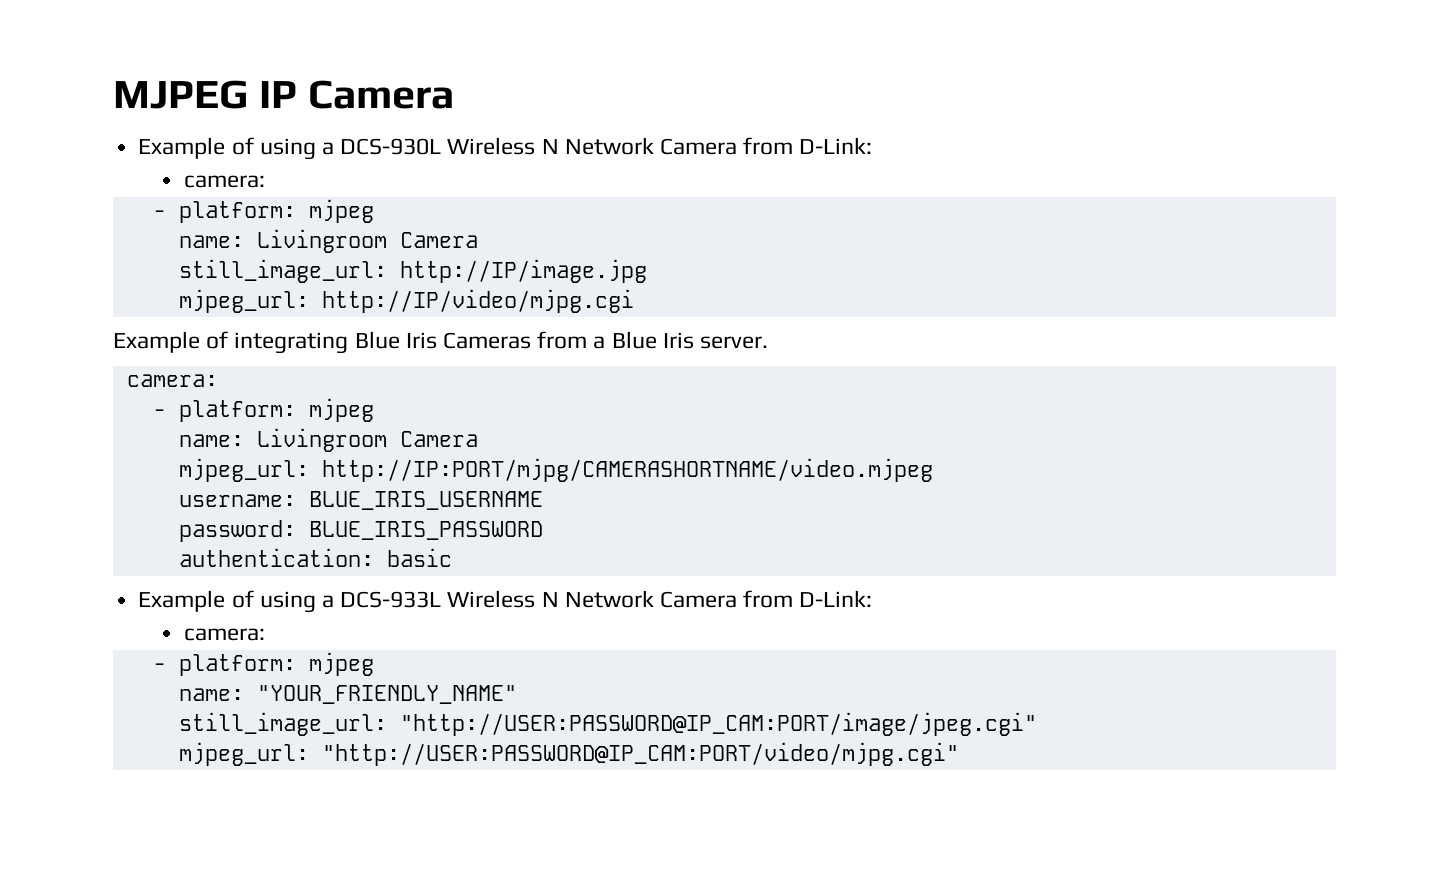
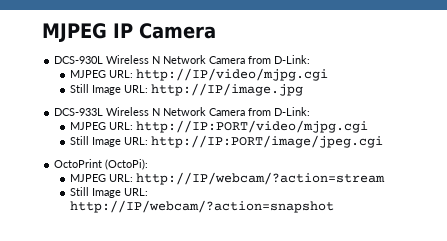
[138,137,334,160] Example of using a -> (216, 31) none
[183,175,265,188] [152,199,374,223] [178,229,478,253] [178,259,647,283] [178,289,634,313] [113,331,769,354] [126,374,218,387] [152,398,374,422] [178,428,478,452] [178,458,933,482] [178,491,543,510] [178,520,543,542] [178,548,452,567] [138,590,334,613] camera: // - platform: mjpeg // name: Livingroom Camera // still_image_url: http://IP/image.jpg // mjpeg_url: http://IP/video/mjpg.cgi // Example of integrating Blue Iris Cameras from a Blue Iris server. // camera: // - platform: mjpeg // name: Livingroom Camera // mjpeg_url: http://IP:PORT/mjpg/CAMERASHORTNAME/video.mjpeg // username: BLUE_IRIS_USERNAME // password: BLUE_IRIS_PASSWORD // authentication: basic // Example of using a -> [69,68,328,81] [69,83,303,96] MJPEG URL: http://IP/video/mjpg.cgi // Still Image URL: http://IP/image.jpg //
[183,628,265,641] [152,652,374,676] [178,685,517,704] [178,712,1037,736] [178,742,959,766] camera: // - platform: mjpeg // name: "YOUR_FRIENDLY_NAME" // still_image_url: "http://USER:PASSWORD@IP_CAM:PORT/image/jpeg.cgi" // mjpeg_url: "http://USER:PASSWORD@IP_CAM:PORT/video/mjpg.cgi" -> [69,120,368,133] [69,135,383,148] [54,159,149,170] [69,172,385,185] [69,187,148,198] [69,200,334,213] MJPEG URL: http://IP:PORT/video/mjpg.cgi // Still Image URL: http://IP:PORT/image/jpeg.cgi // OctoPrint (OctoPi): // MJPEG URL: http://IP/webcam/?action=stream // Still Image URL: http://IP/webcam/?action=snapshot

